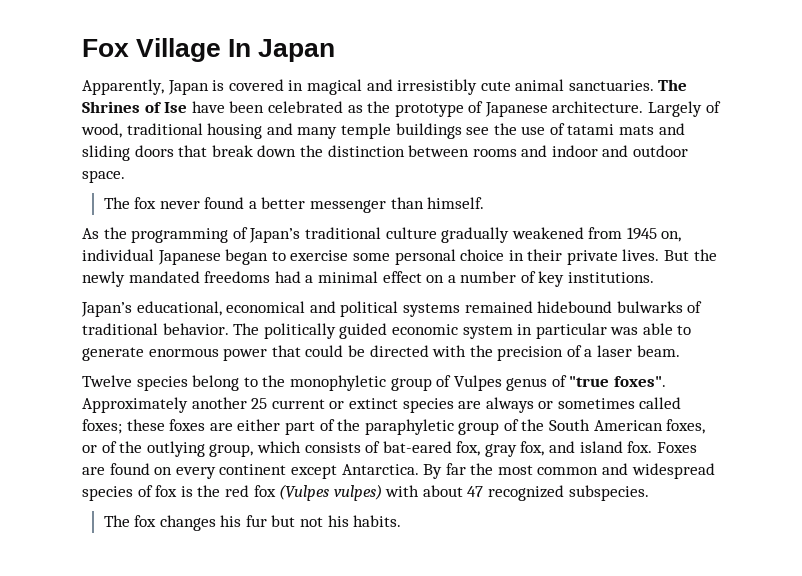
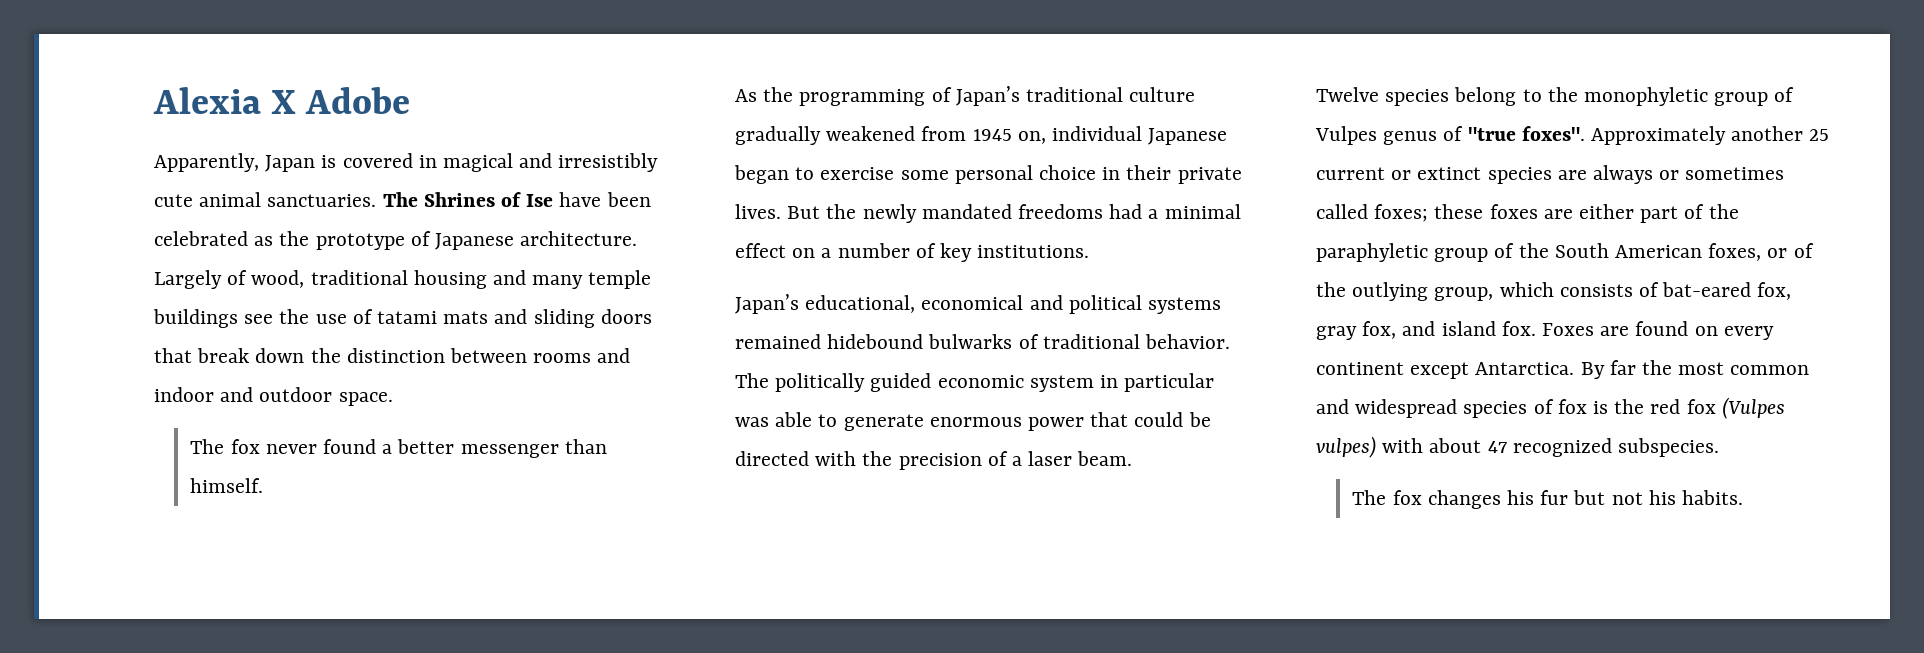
[82,38,336,62] Fox Village In Japan -> [153,87,411,114] Alexia X Adobe

